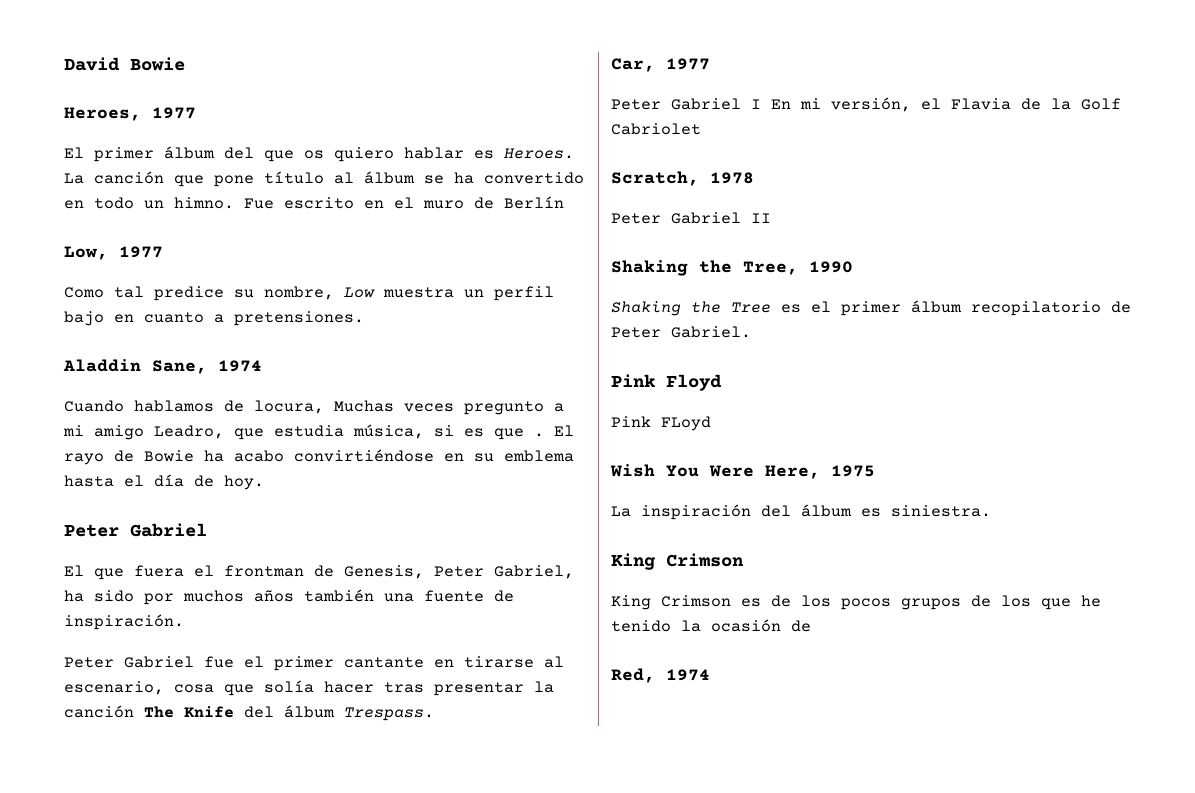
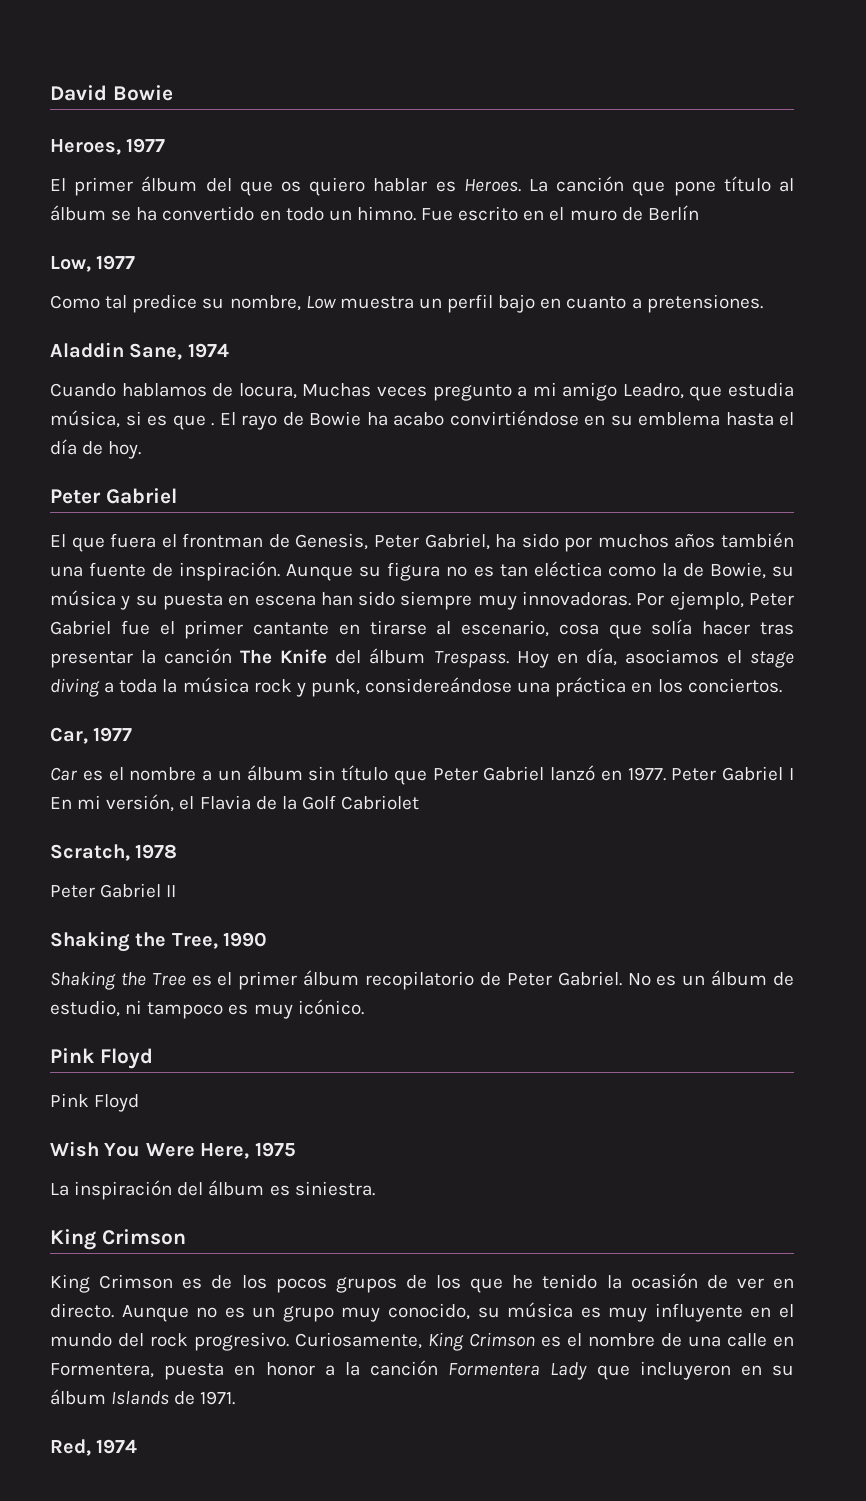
(184, 622) // -> [286,561,795,581] [50,590,744,610] Aunque su figura no es tan eléctica como la de Bowie, su música y su puesta en escena han sido siempre muy innovadoras. Por ejemplo,
[611,58,710,72] // Car, 1977 // -> [516,648,795,668] [50,677,782,697] [50,727,133,744] [50,765,666,785] Hoy en día, asociamos el stage diving a toda la música rock y punk, considereándose una práctica en los conciertos. // Car, 1977 // Car es el nombre a un álbum sin título que Peter Gabriel lanzó en 1977.
(751, 332) none -> [627,970,795,986] [50,999,364,1019] No es un álbum de estudio, ni tampoco es muy icónico.
[661,416,711,431] FLoyd -> [94,1094,140,1112] Floyd
(811, 626) none -> [736,1278,794,1289] [50,1302,794,1322] [50,1332,794,1351] [50,1360,794,1380] [50,1389,236,1405] ver en directo. Aunque no es un grupo muy conocido, su música es muy influyente en el mundo del rock progresivo. Curiosamente, King Crimson es el nombre de una calle en Formentera, puesta en honor a la canción Formentera Lady que incluyeron en su álbum Islands de 1971.

